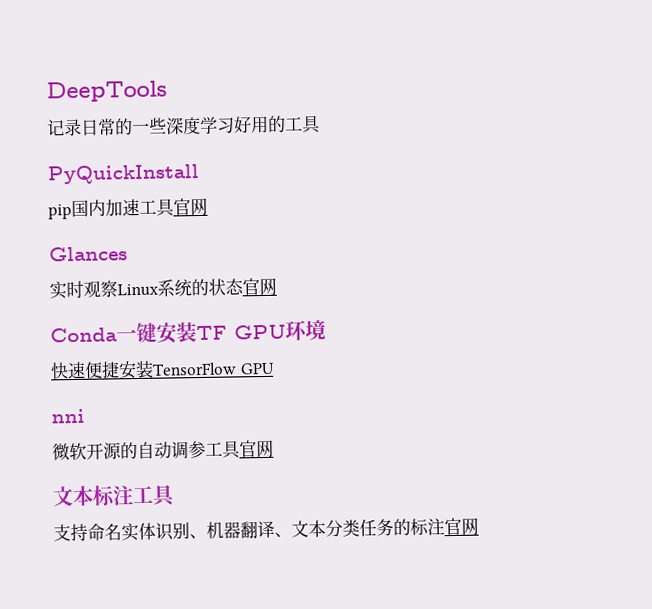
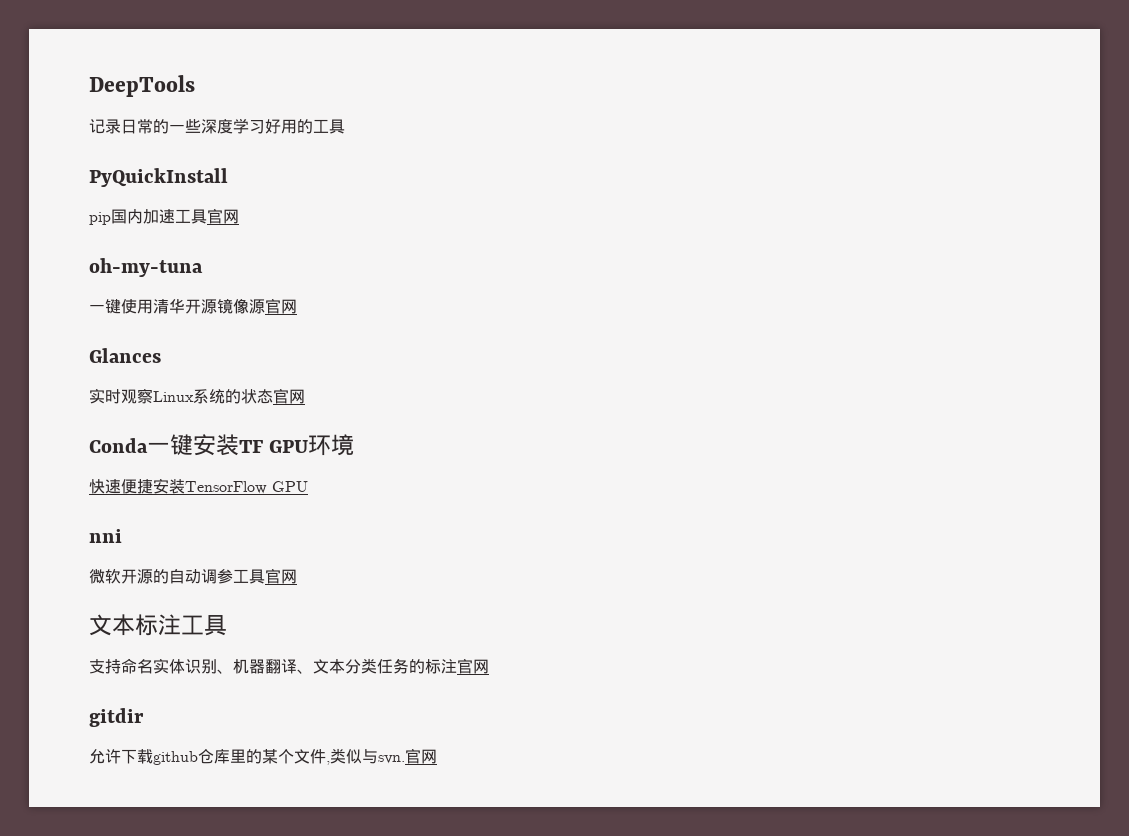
(208, 207) none -> [89,258,203,277] [89,298,297,314] // oh-my-tuna // 一键使用清华开源镜像源官网
(479, 526) none -> [89,708,144,727] [89,748,437,765] // gitdir // 允许下载github仓库里的某个文件,类似与svn.官网

